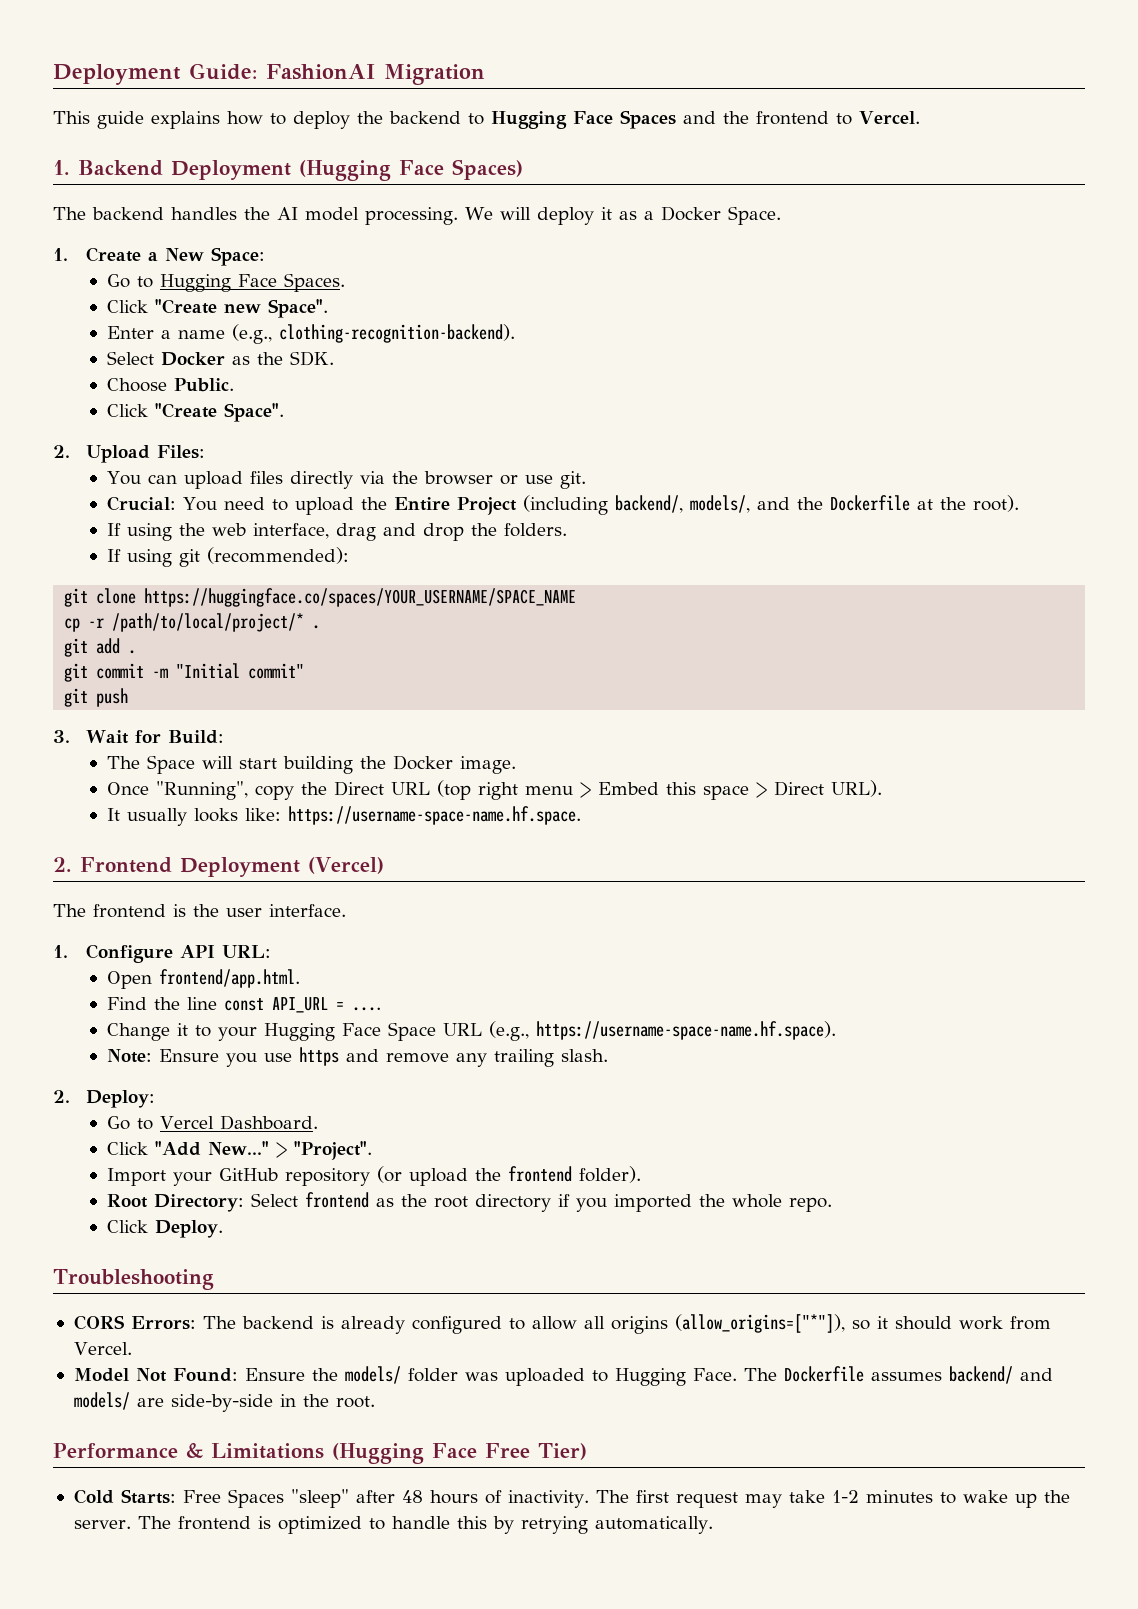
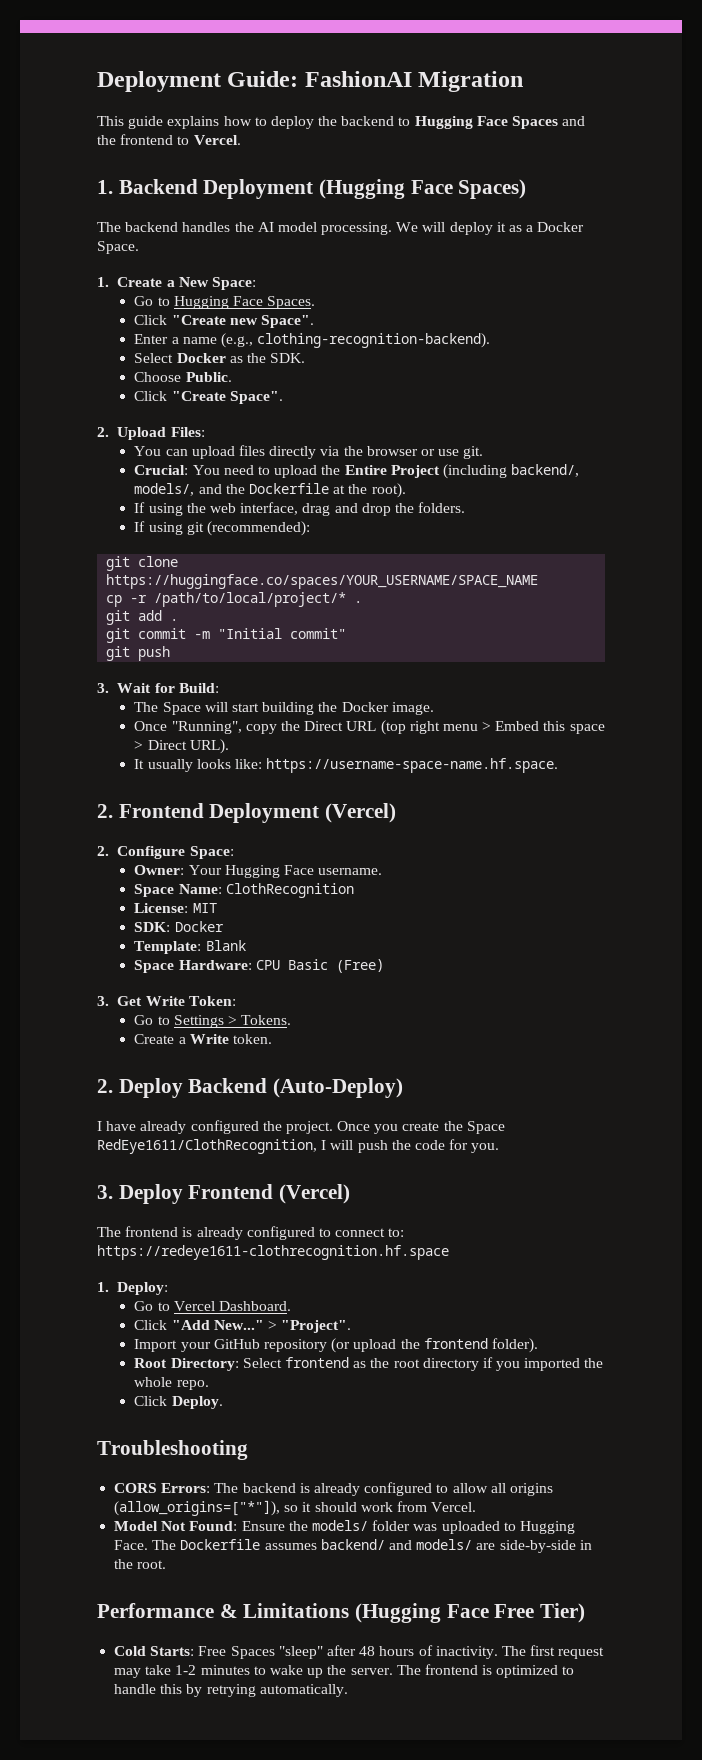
[53,904,346,918] [53,944,271,963] [106,969,300,989] [106,997,381,1013] [106,1021,836,1041] [106,1047,608,1067] [53,1090,70,1103] The frontend is the user interface. // 1. Configure API URL: // Open frontend/app.html. // Find the line const API_URL = .... // Change it to your Hugging Face Space URL (e.g., https://username-space-name.hf.space). // Note: Ensure you use https and remove any trailing slash. // 2. -> [97,846,234,859] [134,865,383,878] [134,883,354,898] [134,903,217,913] [134,921,224,932] [134,940,246,954] [134,959,384,973] [97,996,236,1006] [134,1015,292,1028] [134,1034,272,1044] [97,1078,404,1098] [97,1120,505,1134] [97,1139,500,1154] [97,1184,351,1204] [97,1226,405,1240] [97,1245,449,1260] [97,1282,109,1292] 2. Configure Space: // Owner: Your Hugging Face username. // Space Name: ClothRecognition // License: MIT // SDK: Docker // Template: Blank // Space Hardware: CPU Basic (Free) // 3. Get Write Token: // Go to Settings > Tokens. // Create a Write token. // 2. Deploy Backend (Auto-Deploy) // I have already configured the project. Once you create the Space RedEye1611/ClothRecognition, I will push the code for you. // 3. Deploy Frontend (Vercel) // The frontend is already configured to connect to: https://redeye1611-clothrecognition.hf.space // 1.

